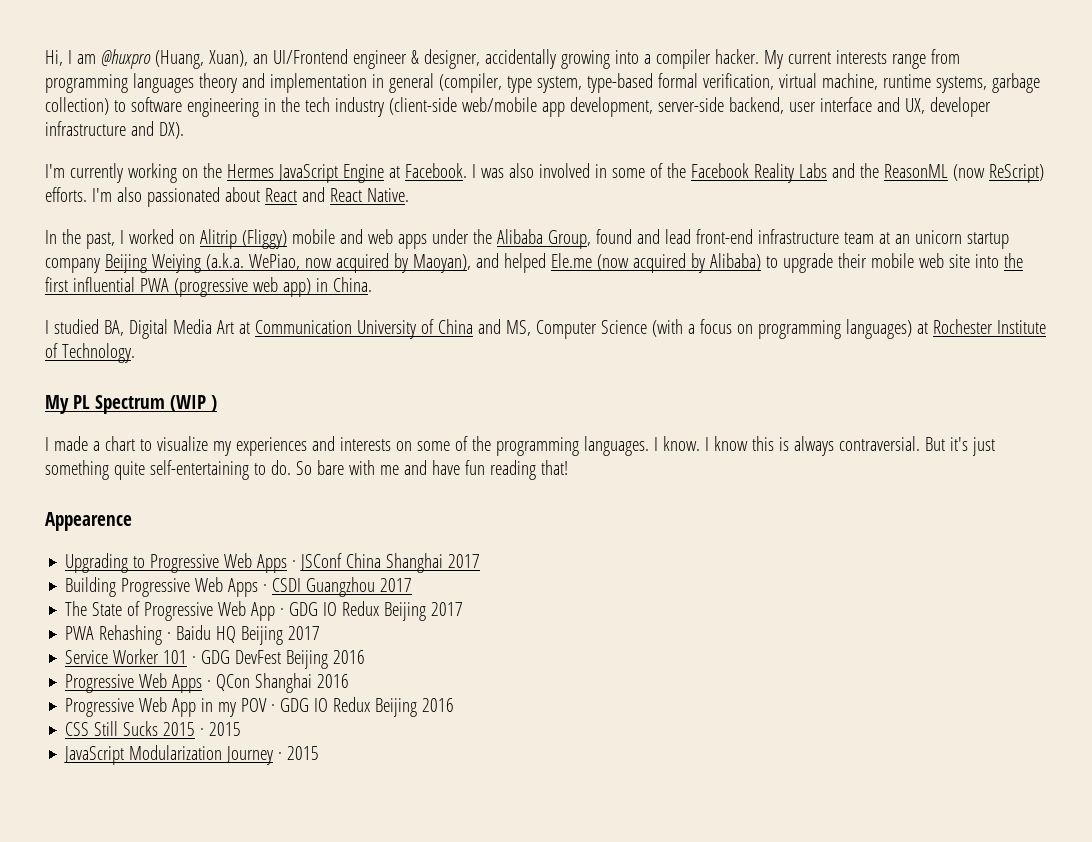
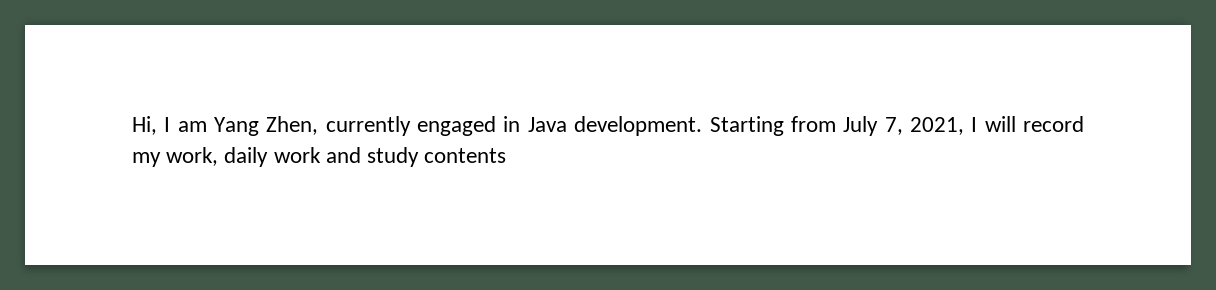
[100,49,960,69] [45,73,1040,93] [45,97,991,117] [45,121,184,139] [45,163,1044,183] [45,187,409,207] [45,229,1009,249] [45,253,1023,273] [45,277,372,297] [45,319,1046,339] [45,343,135,363] [45,395,217,414] [45,436,995,456] [45,460,568,480] [45,512,132,531] [65,553,481,573] [65,577,413,597] [65,601,464,621] [65,625,321,645] [65,649,366,669] [65,673,350,693] [65,697,455,717] [65,721,242,736] [64,745,320,765] @huxpro (Huang, Xuan), an UI/Frontend engineer & designer, accidentally growing into a compiler hacker. My current interests range from programming languages theory and implementation in general (compiler, type system, type-based formal verification, virtual machine, runtime systems, garbage collection) to software engineering in the tech industry (client-side web/mobile app development, server-side backend, user interface and UX, developer infrastructure and DX). // I'm currently working on the Hermes JavaScript Engine at Facebook. I was also involved in some of the Facebook Reality Labs and the ReasonML (now ReScript) efforts. I'm also passionated about React and React Native. // In the past, I worked on Alitrip (Fliggy) mobile and web apps under the Alibaba Group, found and lead front-end infrastructure team at an unicorn startup company Beijing Weiying (a.k.a. WePiao, now acquired by Maoyan), and helped Ele.me (now acquired by Alibaba) to upgrade their mobile web site into the first influential PWA (progressive web app) in China. // I studied BA, Digital Media Art at Communication University of China and MS, Computer Science (with a focus on programming languages) at Rochester Institute of Technology. // My PL Spectrum (WIP ) // I made a chart to visualize my experiences and interests on some of the programming languages. I know. I know this is always contraversial. But it's just something quite self-entertaining to do. So bare with me and have fun reading that! // Appearence // Upgrading to Progressive Web Apps · JSConf China Shanghai 2017 // Building Progressive Web Apps · CSDI Guangzhou 2017 // The State of Progressive Web App · GDG IO Redux Beijing 2017 // PWA Rehashing · Baidu HQ Beijing 2017 // Service Worker 101 · GDG DevFest Beijing 2016 // Progressive Web Apps · QCon Shanghai 2016 // Progressive Web App in my POV · GDG IO Redux Beijing 2016 // CSS Still Sucks 2015 · 2015 // JavaScript Modularization Journey · 2015 -> [214,116,1085,136] [132,147,507,167] Yang Zhen, currently engaged in Java development. Starting from July 7, 2021, I will record my work, daily work and study contents

